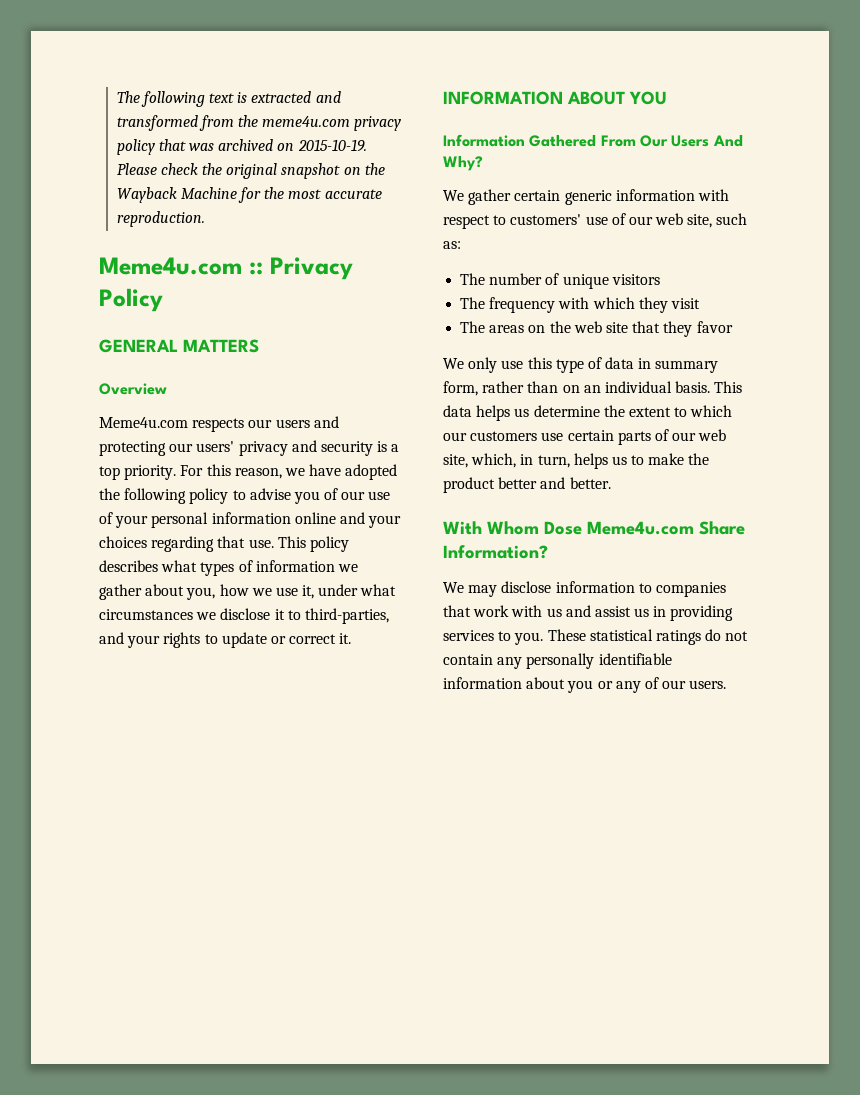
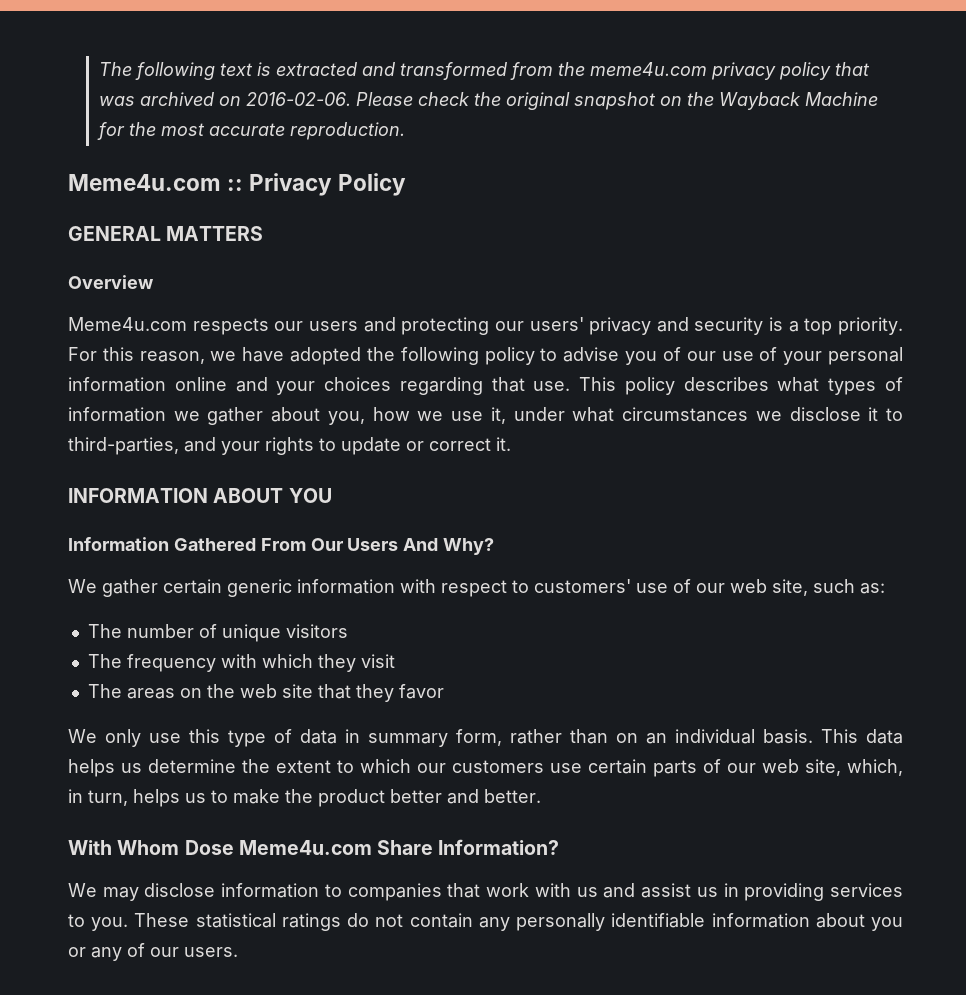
[297,139,367,152] 2015-10-19. -> [245,92,351,106] 2016-02-06.

